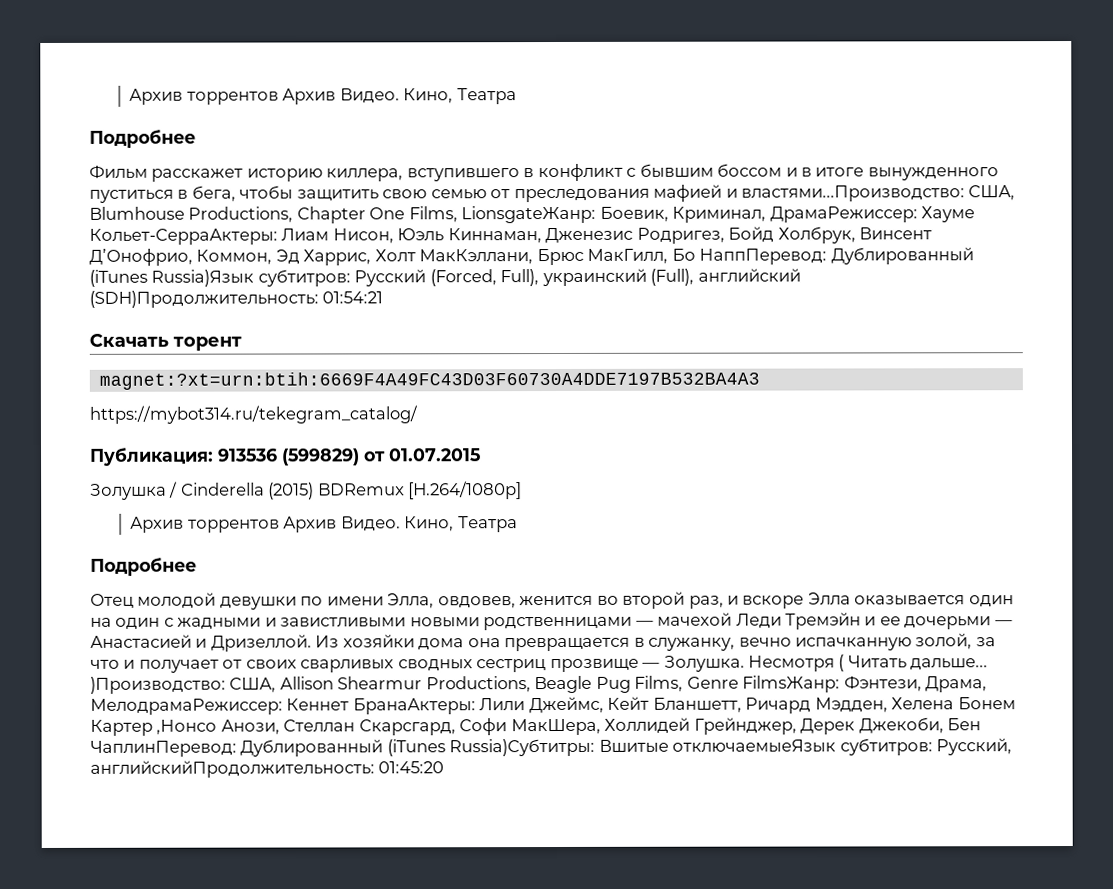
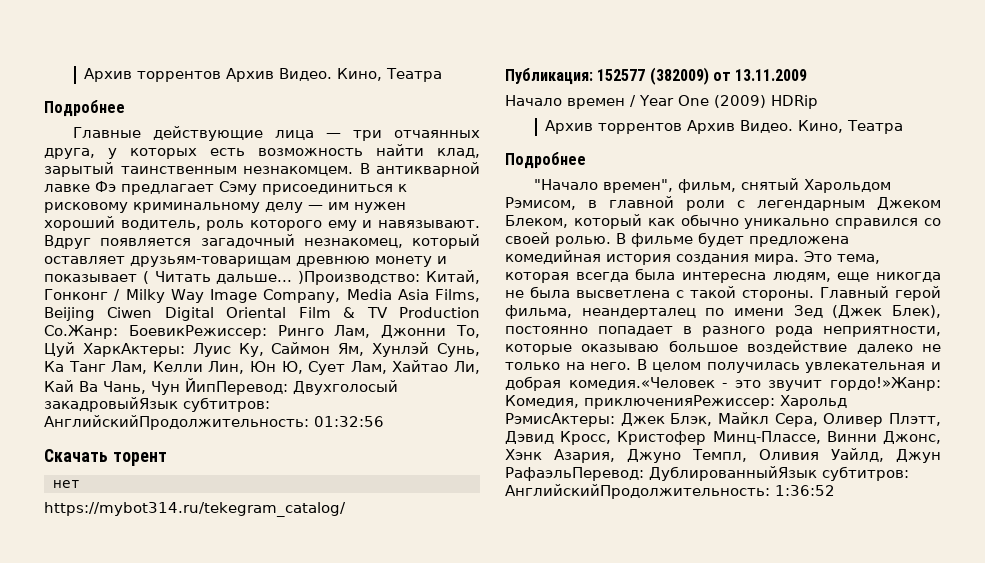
[129,88,517,105] [89,129,196,148] [89,163,999,182] [89,184,1016,203] [89,205,976,224] [89,226,933,245] [89,247,974,266] [89,268,801,287] [89,290,384,308] Архив торрентов Архив Видео. Кино, Театра // Подробнее // Фильм расскажет историю киллера, вступившего в конфликт с бывшим боссом и в итоге вынужденного пуститься в бега, чтобы защитить свою семью от преследования мафией и властями...Производство: США, Blumhouse Productions, Chapter One Films, LionsgateЖанр: Боевик, Криминал, ДрамаРежиссер: Хауме Кольет-СерраАктеры: Лиам Нисон, Юэль Киннаман, Дженезис Родригез, Бойд Холбрук, Винсент Д’Онофрио, Коммон, Эд Харрис, Холт МакКэллани, Брюс МакГилл, Бо НаппПеревод: Дублированный (iTunes Russia)Язык субтитров: Русский (Forced, Full), украинский (Full), английский (SDH)Продолжительность: 01:54:21 -> [83,68,442,82] [44,100,125,117] [72,126,481,141] [44,144,480,159] [44,162,480,177] [44,181,407,195] [44,202,406,213] [44,216,481,231] [44,234,480,249] [44,256,447,267] [44,270,481,285] [44,289,481,303] [44,307,480,321] [44,325,481,339] [44,342,480,357] [44,360,481,375] [44,378,398,395] [44,397,270,412] [44,415,384,430] Архив торрентов Архив Видео. Кино, Театра // Подробнее // Главные действующие лица — три отчаянных друга, у которых есть возможность найти клад, зарытый таинственным незнакомцем. В антикварной лавке Фэ предлагает Сэму присоединиться к рисковому криминальному делу — им нужен хороший водитель, роль которого ему и навязывают. Вдруг появляется загадочный незнакомец, который оставляет друзьям-товарищам древнюю монету и показывает ( Читать дальше... )Производство: Китай, Гонконг / Milky Way Image Company, Media Asia Films, Beijing Ciwen Digital Oriental Film & TV Production Co.Жанр: БоевикРежиссер: Ринго Лам, Джонни То, Цуй ХаркАктеры: Луис Ку, Саймон Ям, Хунлэй Сунь, Ка Танг Лам, Келли Лин, Юн Ю, Сует Лам, Хайтао Ли, Кай Ва Чань, Чун ЙипПеревод: Двухголосый закадровыйЯзык субтитров: АнглийскийПродолжительность: 01:32:56
[98,371,760,390] magnet:?xt=urn:btih:6669F4A49FC43D03F60730A4DDE7197B532BA4A3 -> [52,480,80,488] нет
[218,448,481,466] [90,481,523,500] [130,516,518,533] [90,557,197,576] [90,591,1014,610] [90,612,1013,631] [90,633,996,652] [90,654,989,673] [90,675,988,694] [90,696,1016,715] [90,717,982,736] [90,738,1013,757] [90,760,445,778] 913536 (599829) от 01.07.2015 // Золушка / Cinderella (2015) BDRemux [H.264/1080p] // Архив торрентов Архив Видео. Кино, Театра // Подробнее // Отец молодой девушки по имени Элла, овдовев, женится во второй раз, и вскоре Элла оказывается один на один с жадными и завистливыми новыми родственницами — мачехой Леди Тремэйн и ее дочерьми — Анастасией и Дризеллой. Из хозяйки дома она превращается в служанку, вечно испачканную золой, за что и получает от своих сварливых сводных сестриц прозвище — Золушка. Несмотря ( Читать дальше... )Производство: США, Allison Shearmur Productions, Beagle Pug Films, Genre FilmsЖанр: Фэнтези, Драма, МелодрамаРежиссер: Кеннет БранаАктеры: Лили Джеймс, Кейт Бланшетт, Ричард Мэдден, Хелена Бонем Картер ,Нонсо Анози, Стеллан Скарсгард, Софи МакШера, Холлидей Грейнджер, Дерек Джекоби, Бен ЧаплинПеревод: Дублированный (iTunes Russia)Субтитры: Вшитые отключаемыеЯзык субтитров: Русский, английскийПродолжительность: 01:45:20 -> [597,67,808,85] [505,95,818,109] [544,120,903,134] [505,152,586,169] [533,178,891,193] [505,196,941,211] [505,214,941,229] [505,232,849,247] [505,250,880,265] [505,268,941,283] [505,286,941,301] [505,305,941,319] [505,326,941,337] [505,340,941,355] [505,359,941,373] [505,376,941,391] [505,395,847,409] [505,412,941,427] [505,431,941,445] [505,448,941,463] [505,466,909,481] [505,484,835,499] 152577 (382009) от 13.11.2009 // Начало времен / Year One (2009) HDRip // Архив торрентов Архив Видео. Кино, Театра // Подробнее // "Начало времен", фильм, снятый Харольдом Рэмисом, в главной роли с легендарным Джеком Блеком, который как обычно уникально справился со своей ролью. В фильме будет предложена комедийная история создания мира. Это тема, которая всегда была интересна людям, еще никогда не была высветлена с такой стороны. Главный герой фильма, неандерталец по имени Зед (Джек Блек), постоянно попадает в разного рода неприятности, которые оказываю большое воздействие далеко не только на него. В целом получилась увлекательная и добрая комедия.«Человек - это звучит гордо!»Жанр: Комедия, приключенияРежиссер: Харольд РэмисАктеры: Джек Блэк, Майкл Сера, Оливер Плэтт, Дэвид Кросс, Кристофер Минц-Плассе, Винни Джонс, Хэнк Азария, Джуно Темпл, Оливия Уайлд, Джун РафаэльПеревод: ДублированныйЯзык субтитров: АнглийскийПродолжительность: 1:36:52

